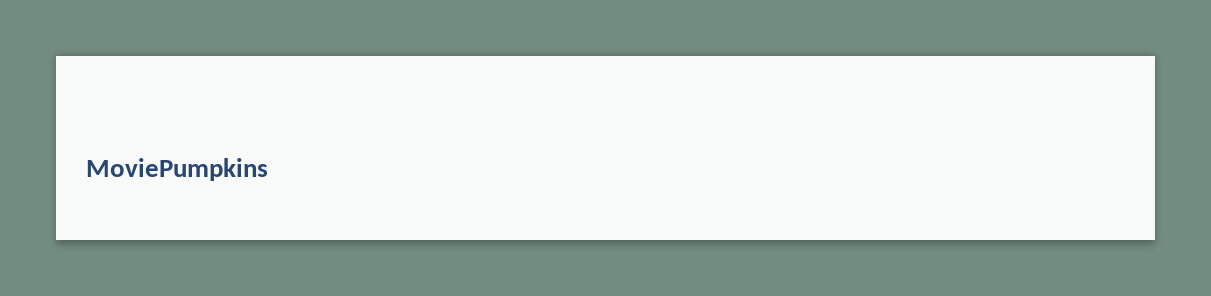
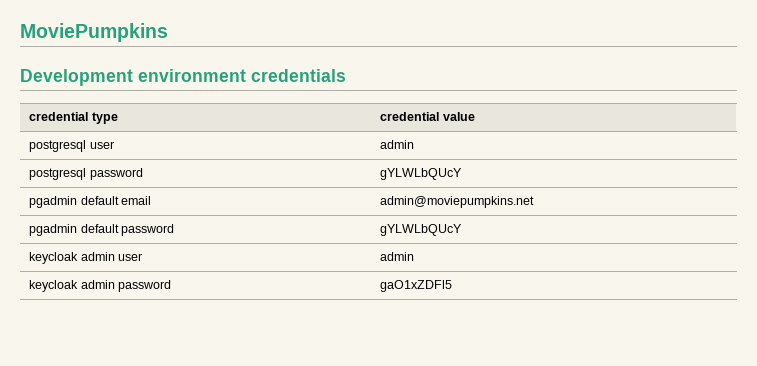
(268, 169) none -> [20,69,346,86] [29,112,118,124] [380,112,475,121] [29,140,114,152] [380,140,415,149] [29,168,143,180] [380,168,463,180] [29,196,152,208] [380,196,535,208] [29,224,175,236] [380,224,463,236] [29,252,143,264] [380,252,415,261] [29,280,172,292] [380,280,453,292] // Development environment credentials // credential type | credential value // postgresql user | admin // postgresql password | gYLWLbQUcY // pgadmin default email | admin@moviepumpkins.net // pgadmin default password | gYLWLbQUcY // keycloak admin user | admin // keycloak admin password | gaO1xZDFl5

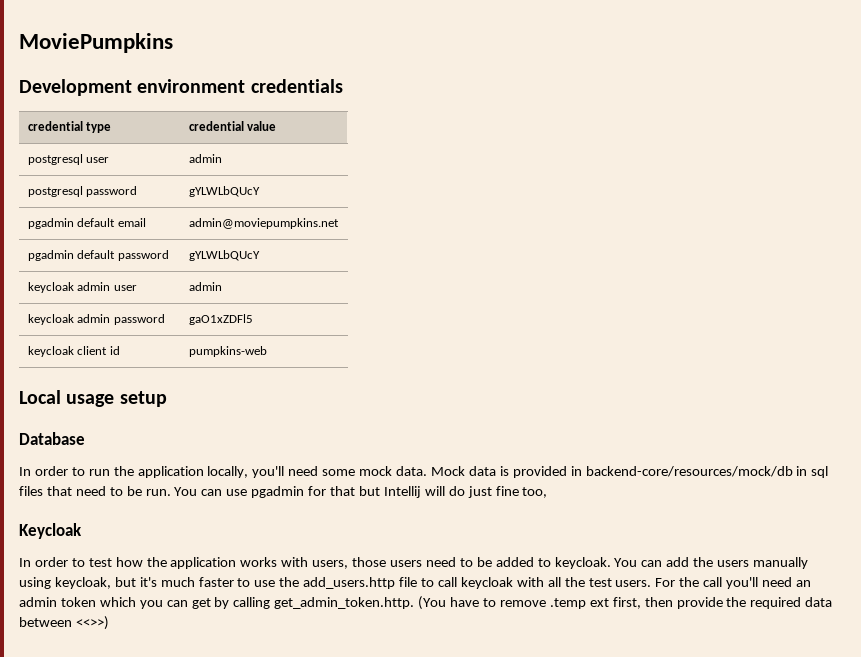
(453, 286) none -> [27,346,120,357] [188,346,267,357] [19,390,167,407] [19,432,85,445] [19,466,829,478] [19,486,548,498] [19,523,82,539] [19,557,809,569] [19,577,811,589] [19,596,833,610] [19,616,109,630] // keycloak client id | pumpkins-web // Local usage setup // Database // In order to run the application locally, you'll need some mock data. Mock data is provided in backend-core/resources/mock/db in sql files that need to be run. You can use pgadmin for that but Intellij will do just fine too, // Keycloak // In order to test how the application works with users, those users need to be added to keycloak. You can add the users manually using keycloak, but it's much faster to use the add_users.http file to call keycloak with all the test users. For the call you'll need an admin token which you can get by calling get_admin_token.http. (You have to remove .temp ext first, then provide the required data between <<>>)

